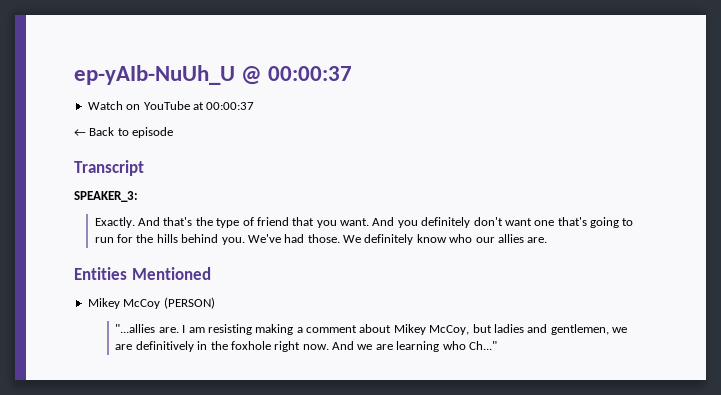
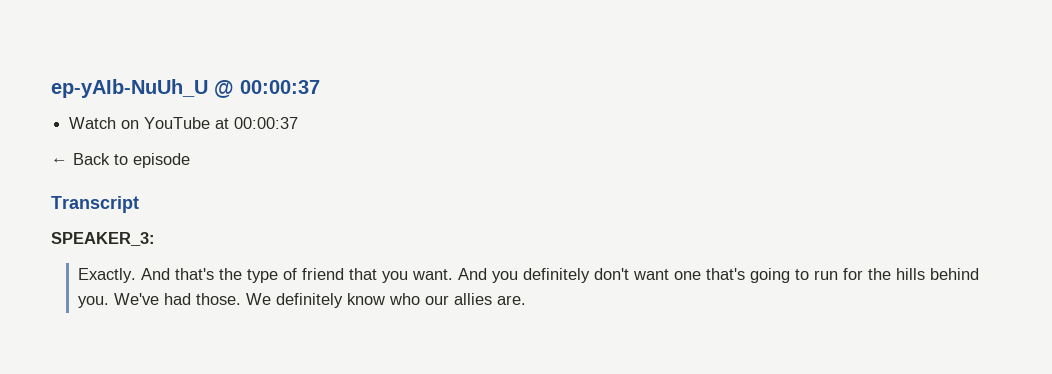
[74,267,211,280] [87,297,215,309] [115,324,628,335] [115,341,497,352] // Entities Mentioned // Mikey McCoy (PERSON) // "...allies are. I am resisting making a comment about Mikey McCoy, but ladies and gentlemen, we are definitively in the foxhole right now. And we are learning who Ch..." -> (526, 300) none

